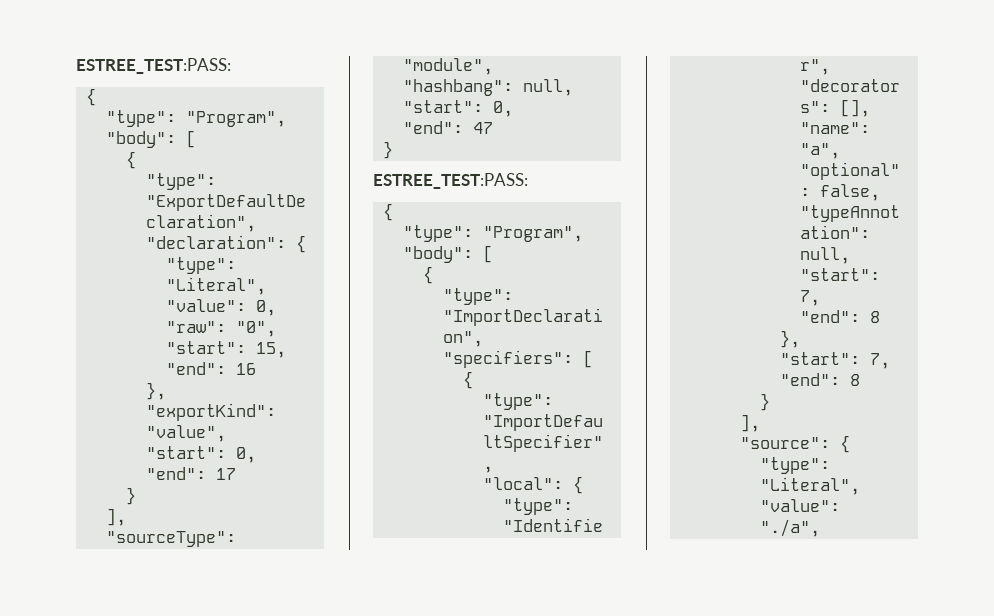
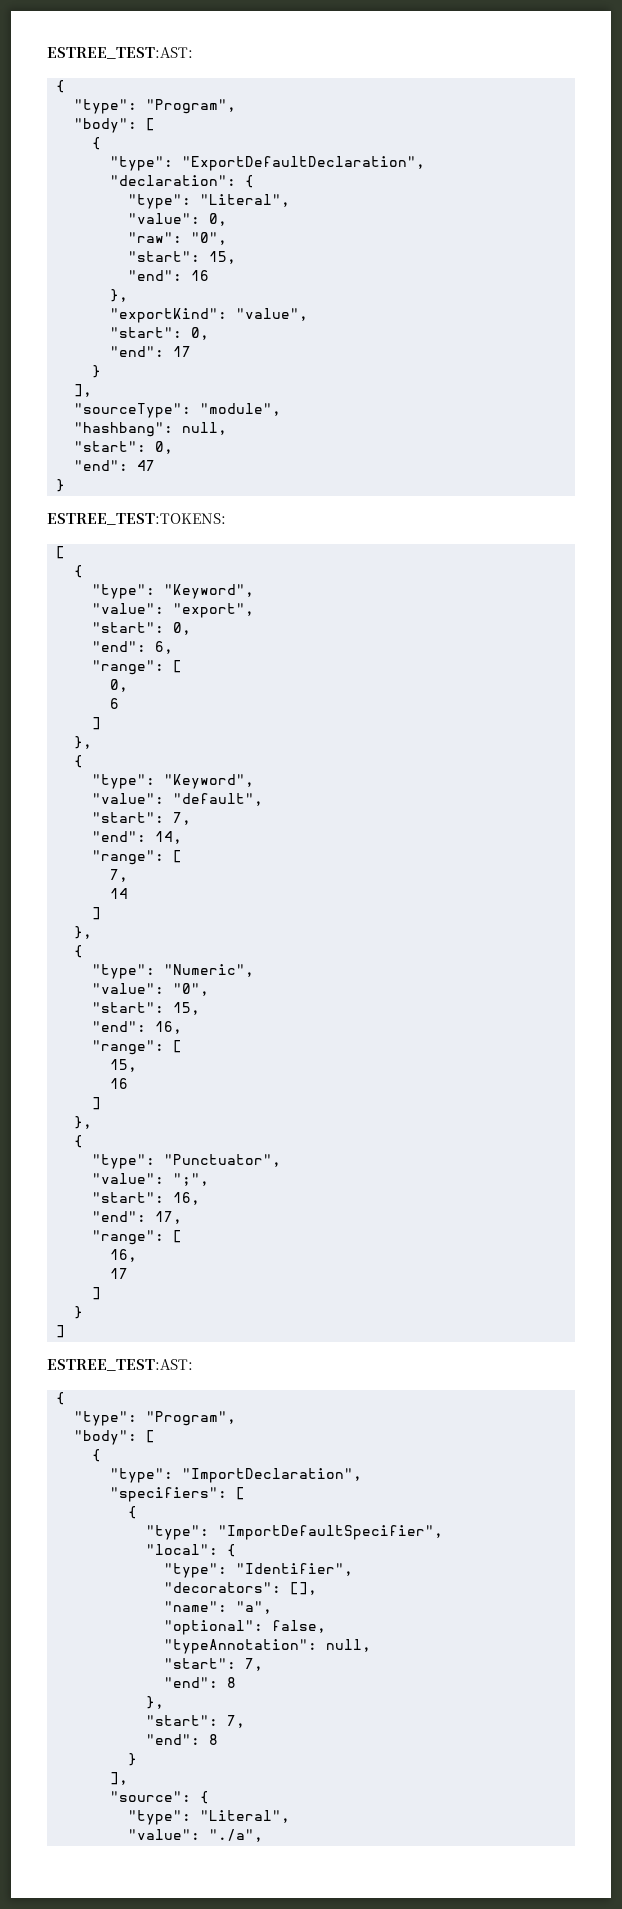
[76,58,231,74] ESTREE_TEST:PASS: -> [47,47,193,59] ESTREE_TEST:AST:
[373,173,528,189] ESTREE_TEST:PASS: -> [47,513,226,525] [55,546,65,559] [73,565,83,578] [91,584,254,599] [91,603,254,618] [91,622,191,635] [91,641,173,654] [91,660,182,675] [109,679,128,692] [109,698,119,709] [91,717,101,730] [73,736,92,749] [73,755,83,768] [91,774,254,789] [91,793,263,806] [91,812,191,825] [91,831,182,844] [91,850,182,865] [109,869,128,882] [109,888,128,899] [91,907,101,920] [73,926,92,939] [73,945,83,958] [91,964,254,979] [91,983,209,996] [91,1002,200,1015] [91,1021,182,1034] [91,1040,182,1055] [109,1059,137,1072] [109,1078,128,1089] [91,1097,101,1110] [73,1116,92,1129] [73,1135,83,1148] [91,1154,281,1169] [91,1173,209,1186] [91,1192,200,1205] [91,1211,182,1224] [91,1230,182,1245] [109,1249,137,1262] [109,1268,128,1279] [91,1287,101,1300] [73,1306,83,1319] [55,1325,65,1338] [47,1359,193,1371] ESTREE_TEST:TOKENS: // [ // { // "type": "Keyword", // "value": "export", // "start": 0, // "end": 6, // "range": [ // 0, // 6 // ] // }, // { // "type": "Keyword", // "value": "default", // "start": 7, // "end": 14, // "range": [ // 7, // 14 // ] // }, // { // "type": "Numeric", // "value": "0", // "start": 15, // "end": 16, // "range": [ // 15, // 16 // ] // }, // { // "type": "Punctuator", // "value": ";", // "start": 16, // "end": 17, // "range": [ // 16, // 17 // ] // } // ] // ESTREE_TEST:AST:

